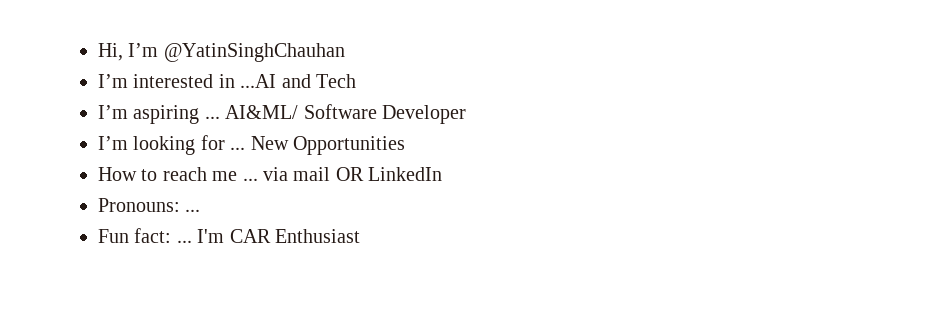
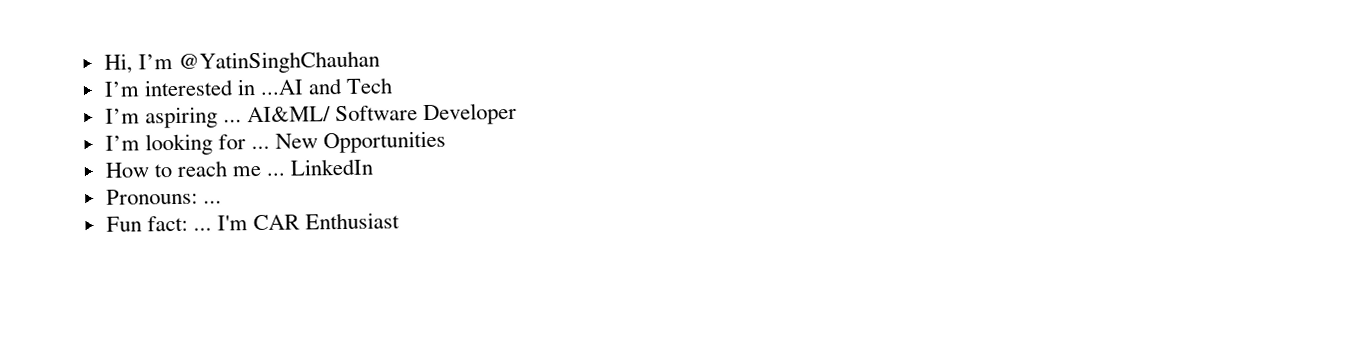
[263,167,364,181] via mail OR -> (286, 174) none

